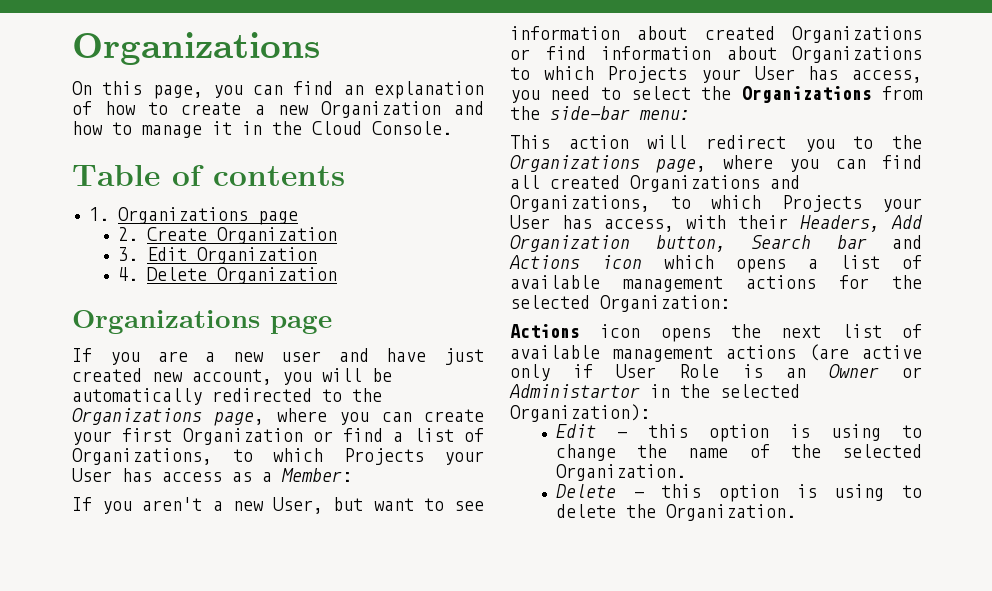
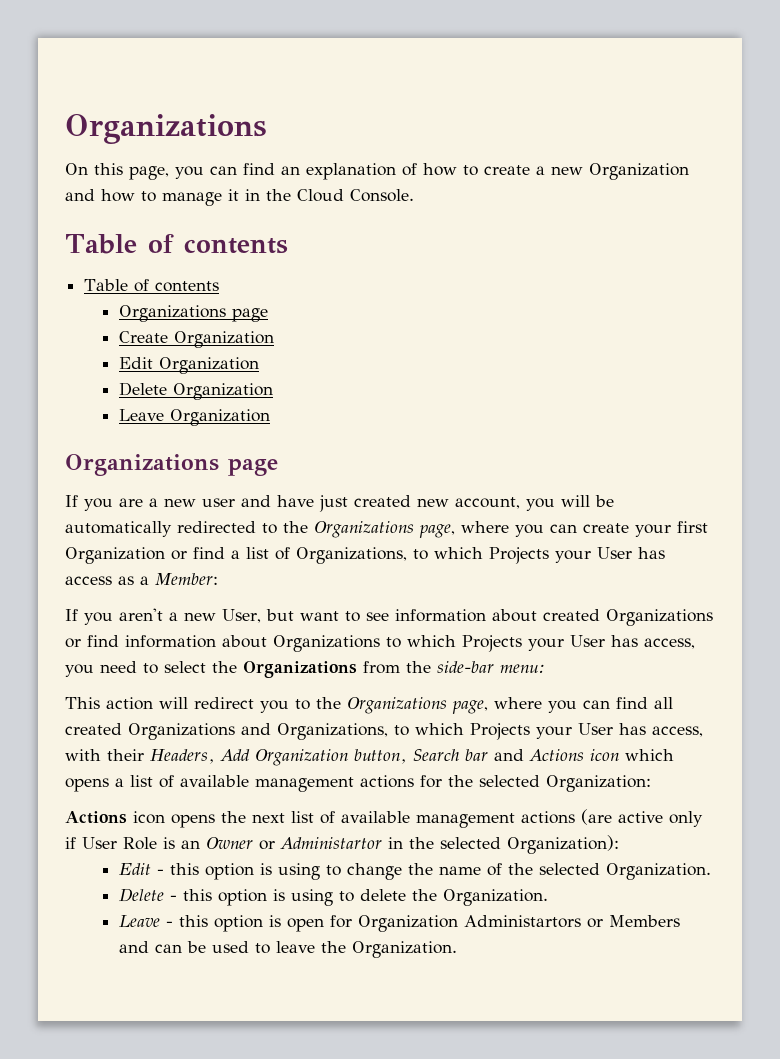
[88,207,298,225] [117,227,138,241] 1. Organizations page // 2. -> [84,279,220,292] [118,305,268,322] Table of contents // Organizations page //
[117,247,138,261] 3. -> (274, 339) none
[117,267,138,281] 4. -> (259, 365) none
(338, 275) none -> [118,409,270,426] // Leave Organization
(796, 512) none -> [118,915,680,932] [118,941,457,958] // Leave - this option is open for Organization Administartors or Members and can be used to leave the Organization.

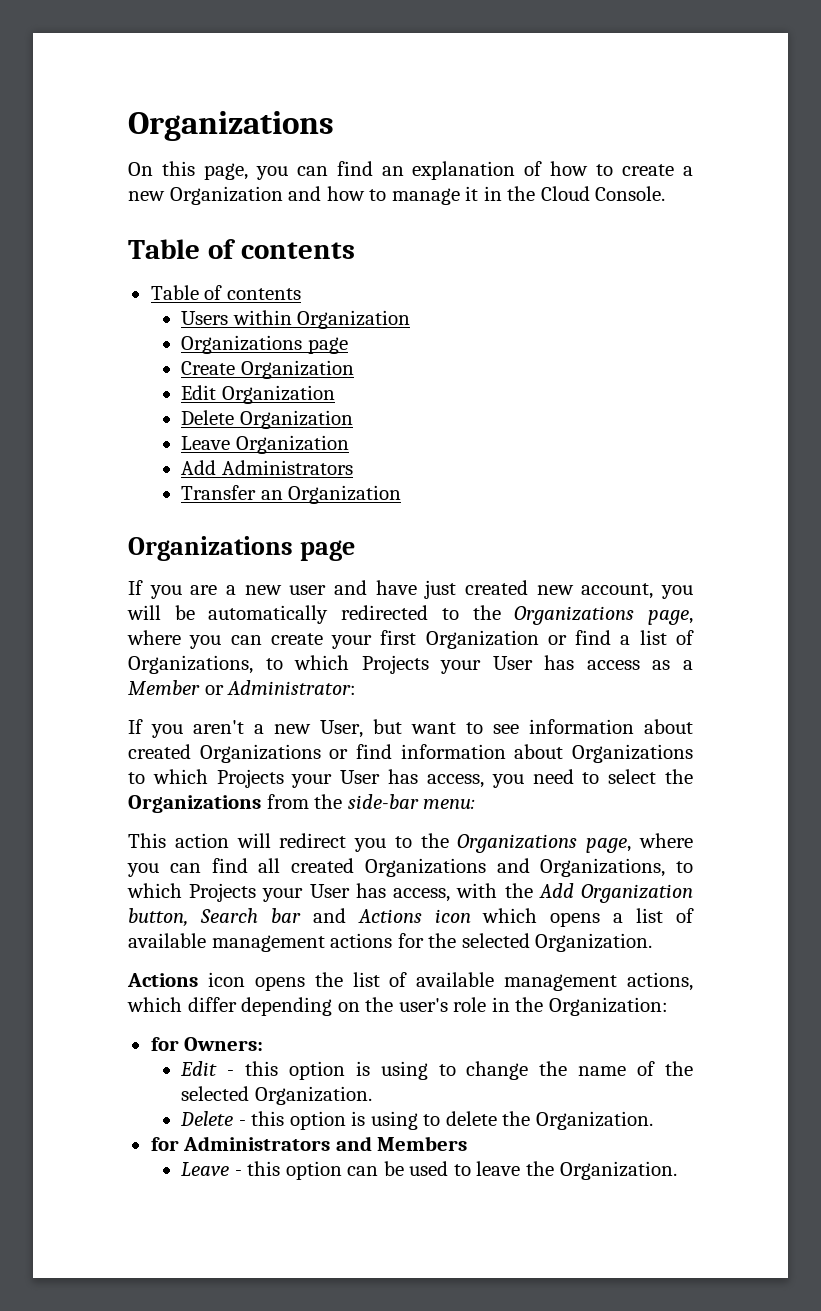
(220, 286) none -> [181,310,411,329] // Users within Organization
(270, 417) none -> [181,460,353,475] [181,485,402,504] // Add Administrators // Transfer an Organization
[155,573,218,585] Member: -> [128,680,357,695] Member or Administrator:
[107,749,215,764] their Headers, -> [504,883,533,898] the
[546,775,651,792] Organization: -> [535,933,653,952] Organization.
[252,809,703,828] [65,835,619,854] next list of available management actions (are active only if User Role is an Owner or Administartor in the selected Organization): -> [352,972,693,991] [127,997,668,1016] [150,1037,264,1051] list of available management actions, which differ depending on the user's role in the Organization: // for Owners:
(548, 897) none -> [150,1136,468,1151] // for Administrators and Members
[268,915,680,932] [118,941,149,953] is open for Organization Administartors or Members and -> (342, 1170) none

